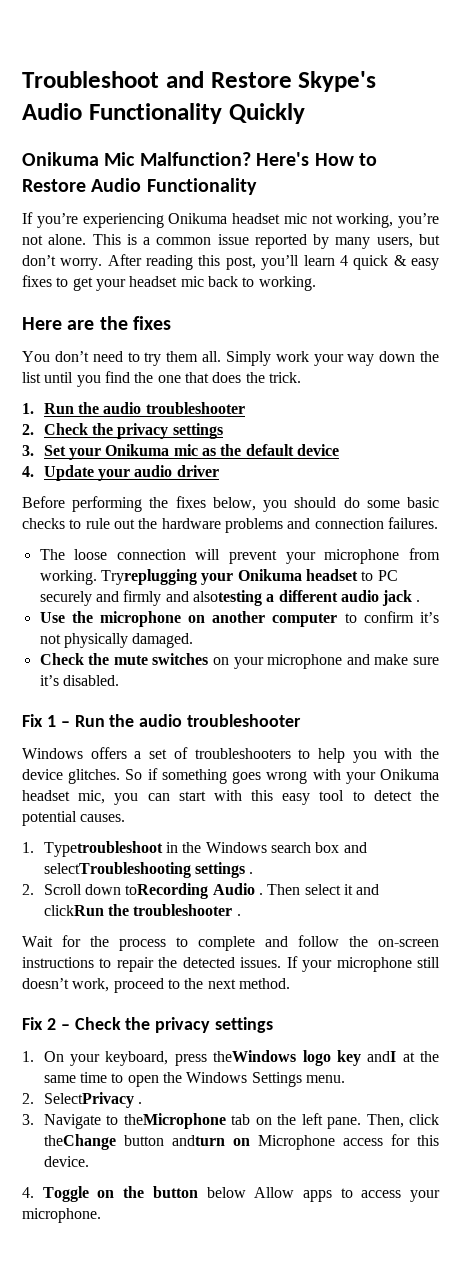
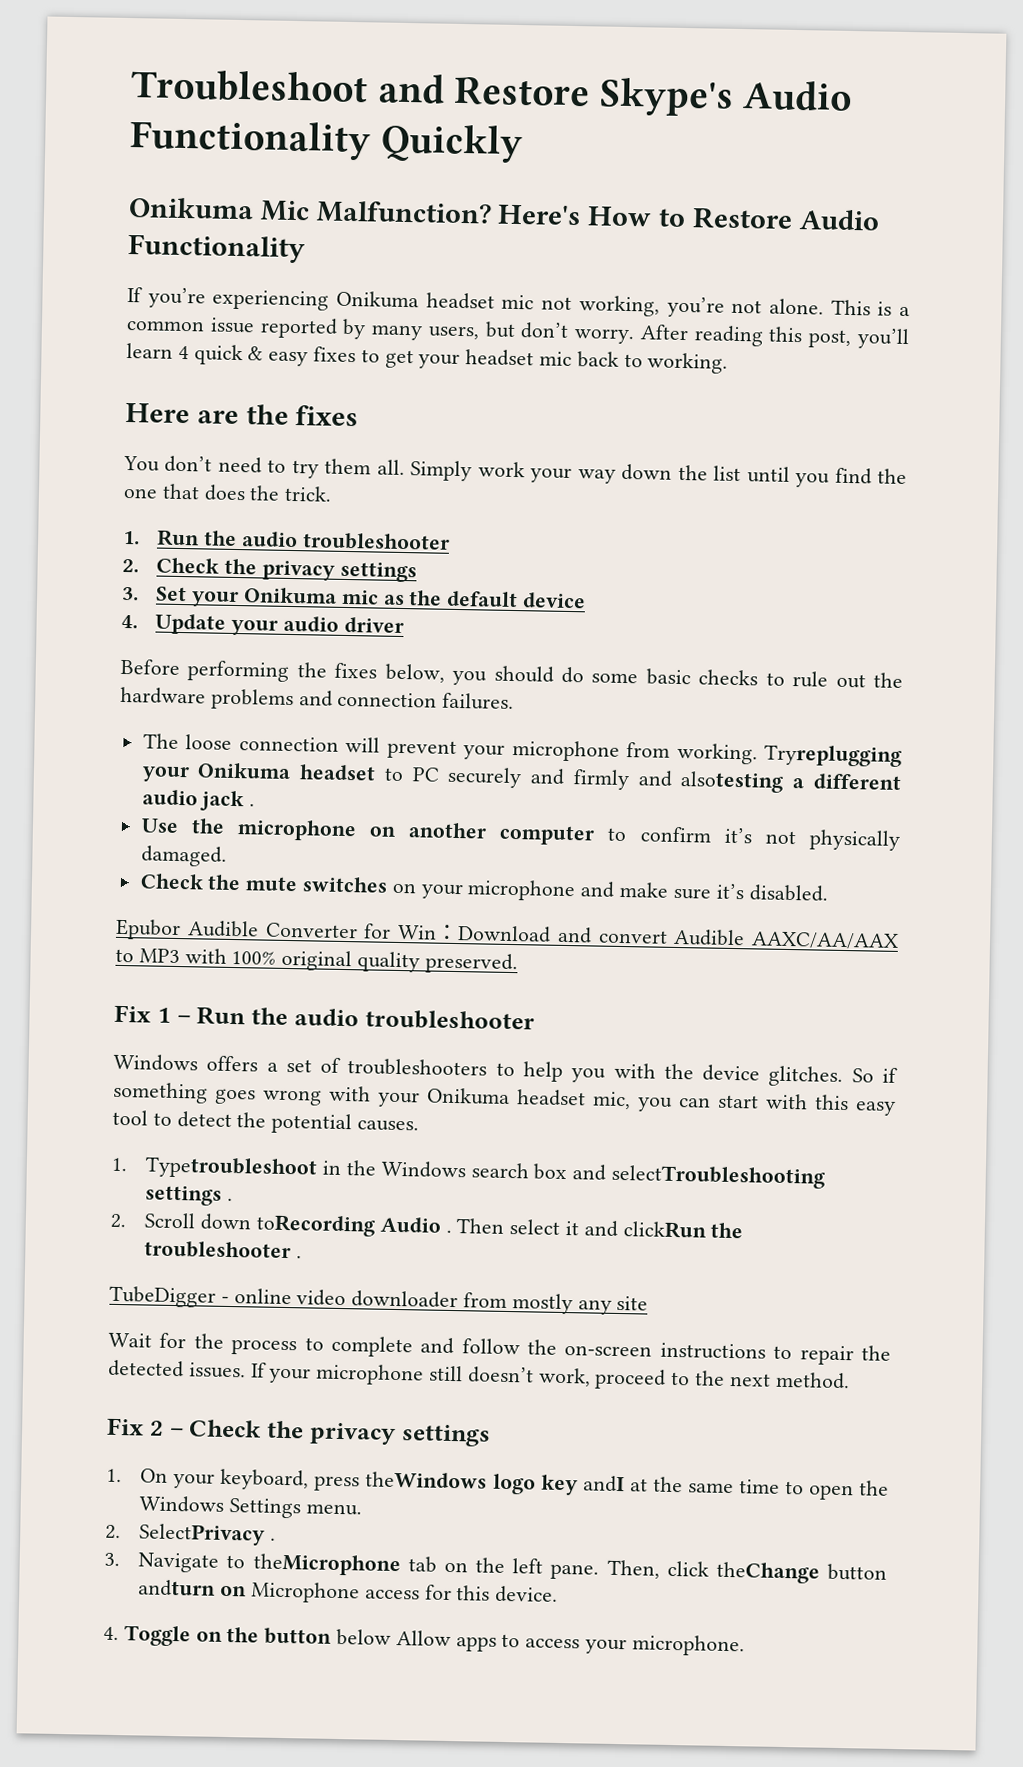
(119, 680) none -> [115,918,899,950] [115,948,518,975] // Epubor Audible Converter for Win：Download and convert Audible AAXC/AA/AAX to MP3 with 100% original quality preserved.
(241, 915) none -> [109,1285,649,1315] // TubeDigger - online video downloader from mostly any site

